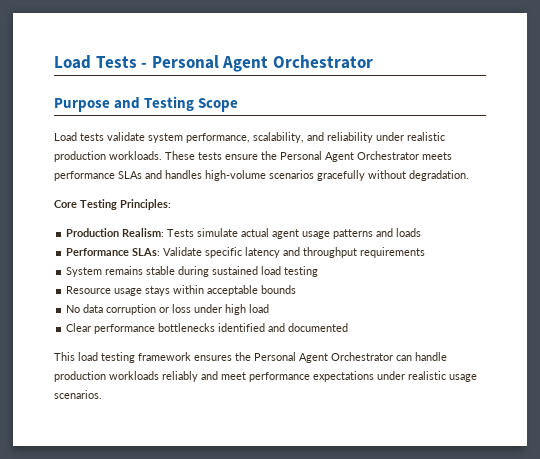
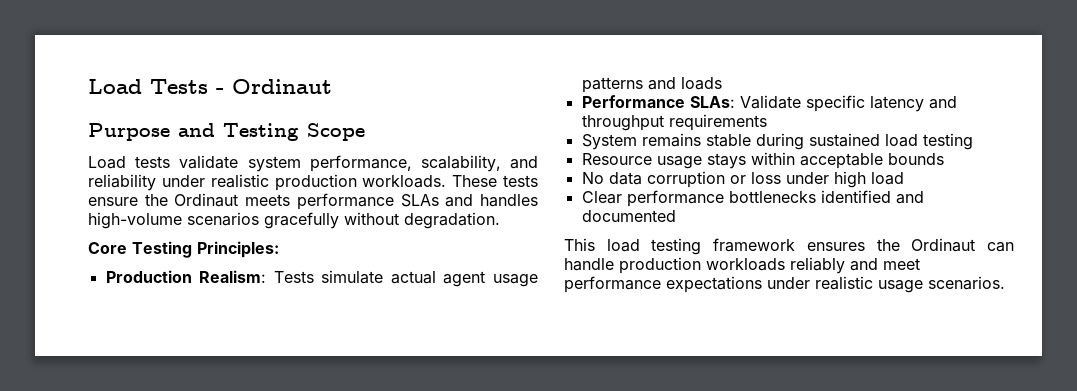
[151,55,373,72] Personal Agent Orchestrator -> [232,79,332,94] Ordinaut
[280,151,419,162] Personal Agent Orchestrator -> [174,193,239,207] Ordinaut
[254,352,393,363] Personal Agent Orchestrator -> [911,238,976,252] Ordinaut

